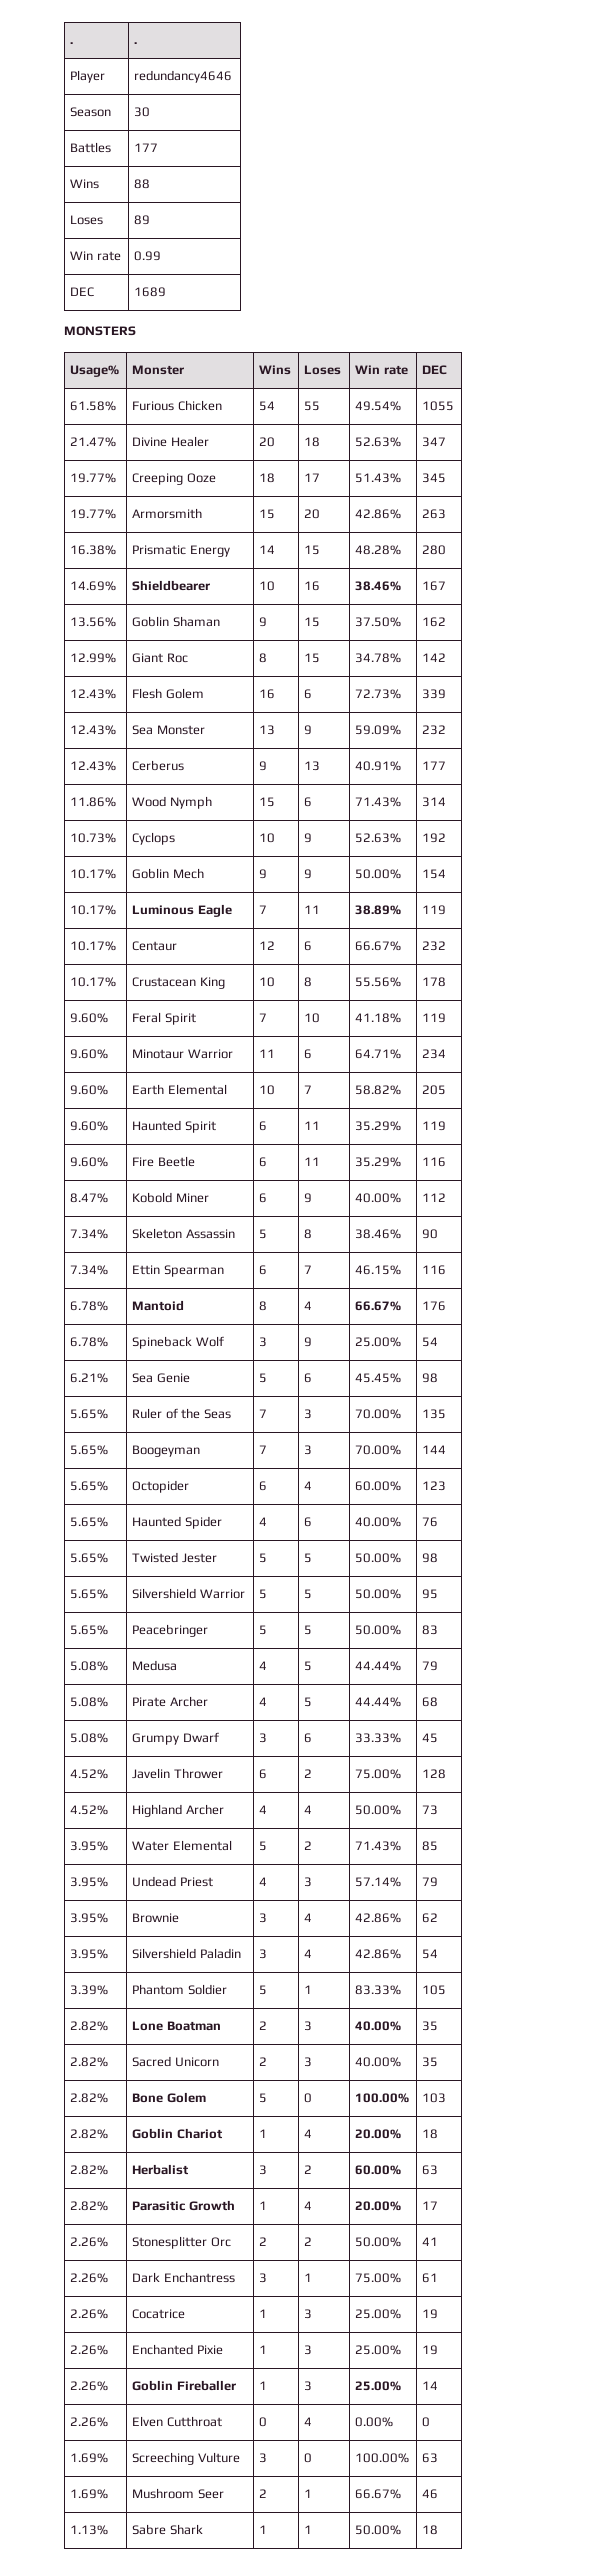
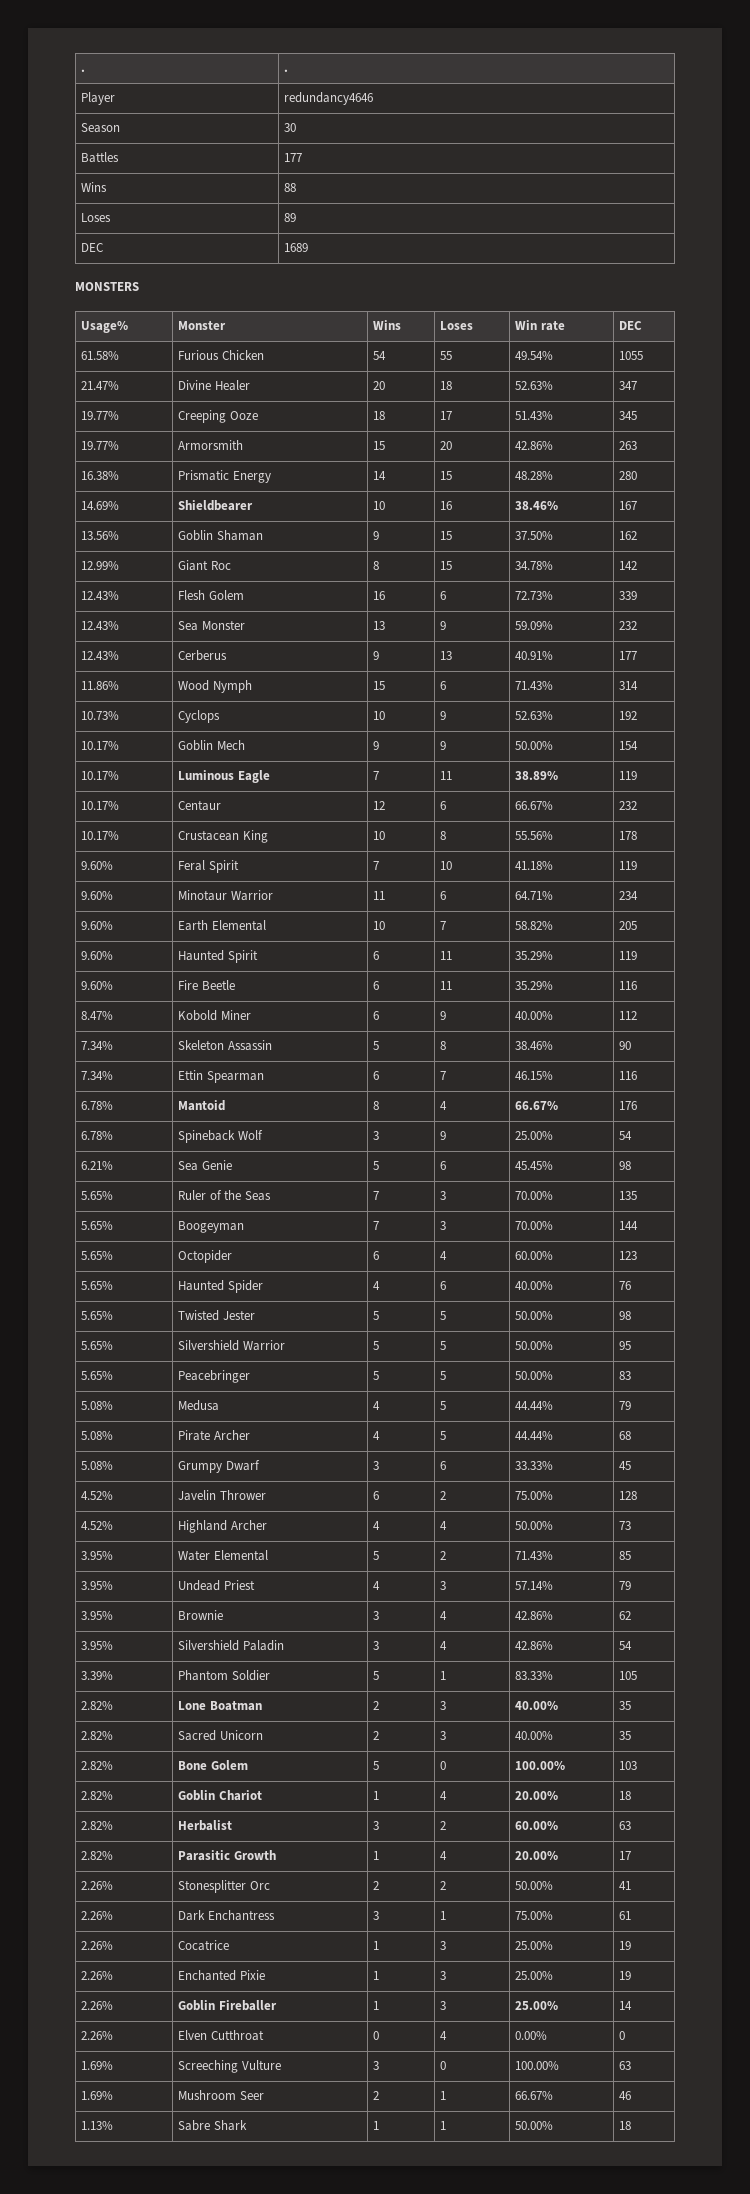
[70,251,121,261] [134,251,162,261] // Win rate | 0.99 -> (297, 217) none

